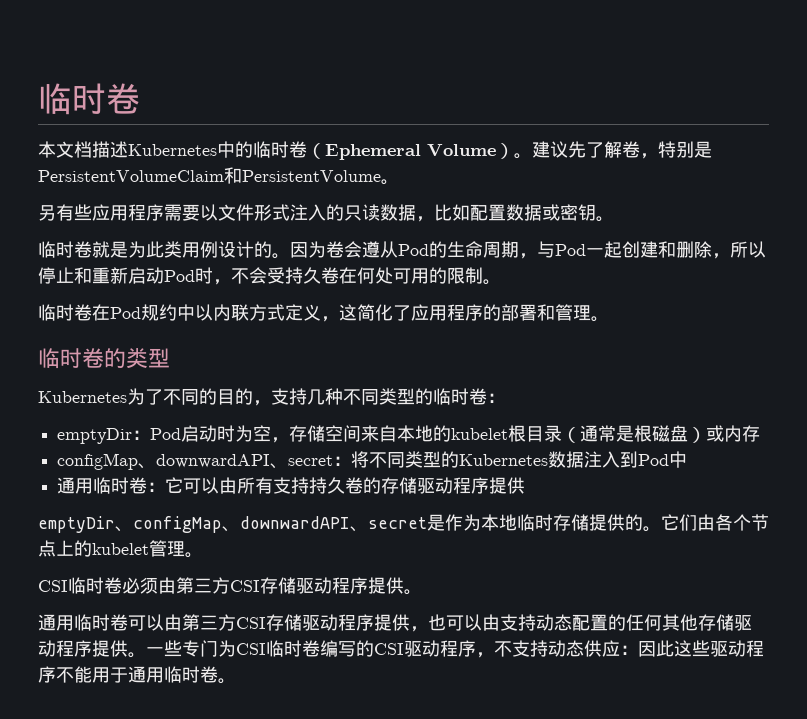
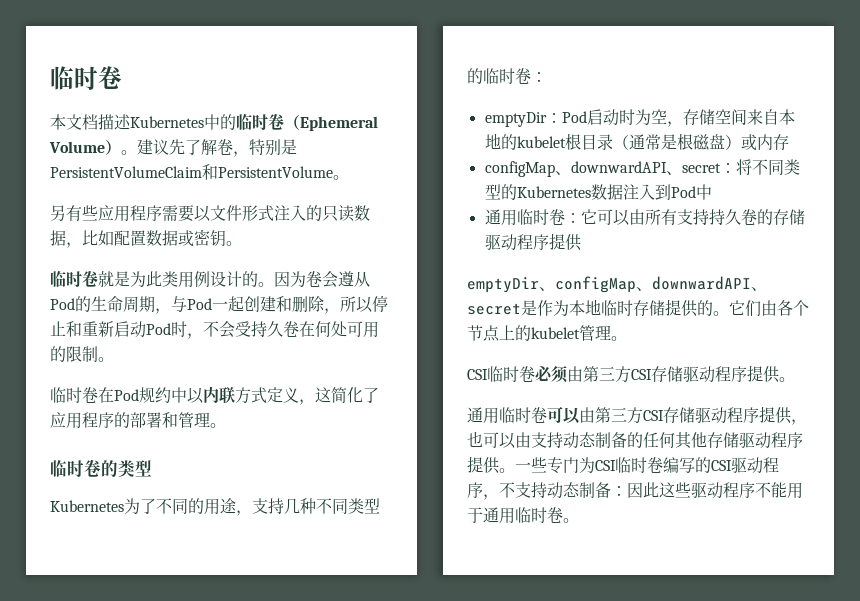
[217,388,253,405] 目的 -> [204,498,236,515] 用途
[572,614,608,631] 配置 -> [595,432,627,448] 制备
[584,640,620,657] 供应 -> [579,482,611,498] 制备

